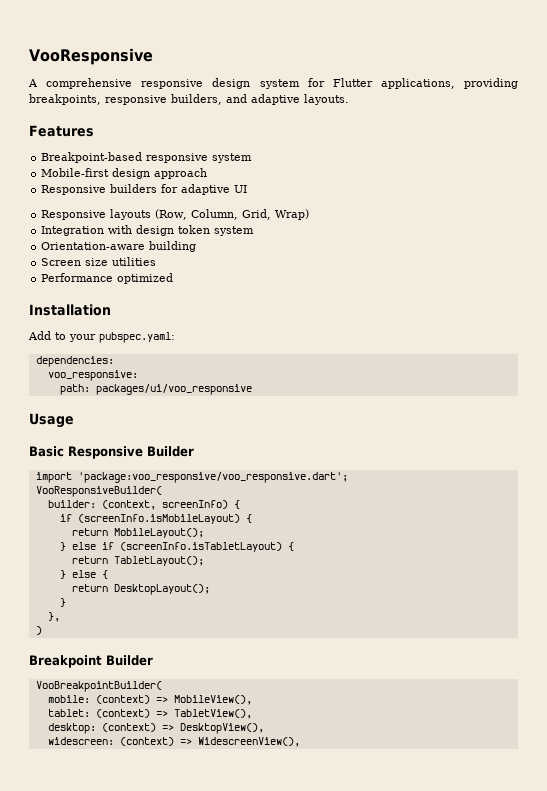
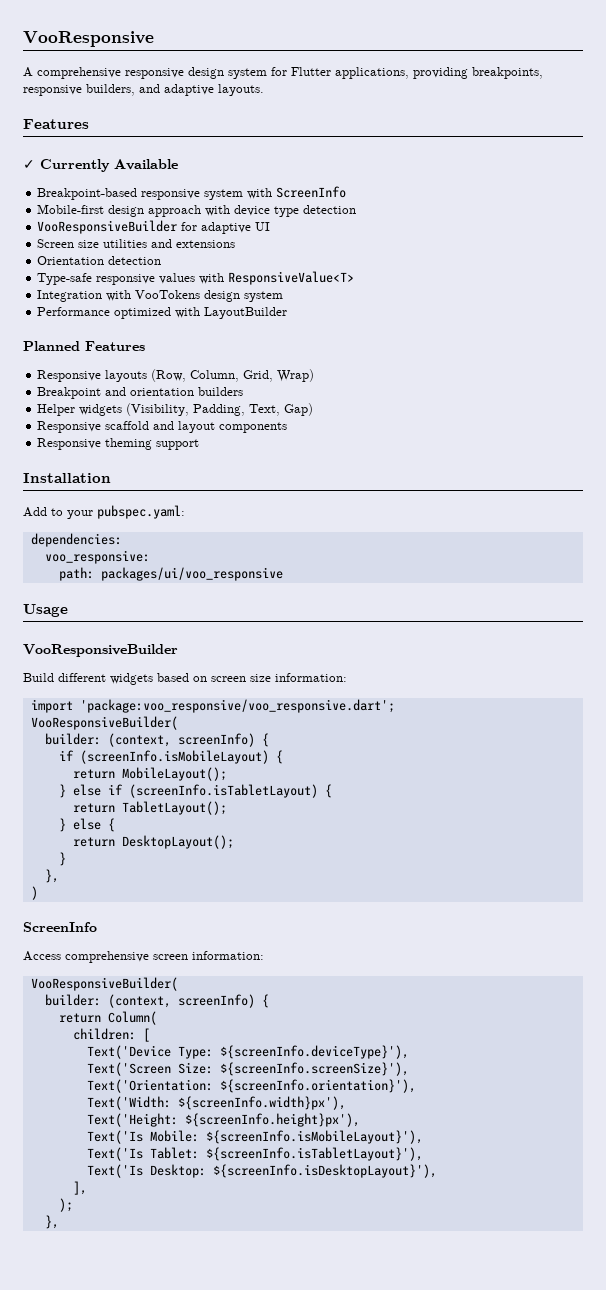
(94, 131) none -> [23,159,178,172] // ✓ Currently Available
(253, 158) none -> [247,186,347,199] with ScreenInfo
[41,184,248,195] // Responsive builders for adaptive UI -> [205,205,357,217] [37,220,271,234] [37,239,236,248] [37,256,162,265] [37,271,355,285] [37,290,284,302] [37,307,288,319] [23,341,145,351] with device type detection // VooResponsiveBuilder for adaptive UI // Screen size utilities and extensions // Orientation detection // Type-safe responsive values with ResponsiveValue<T> // Integration with VooTokens design system // Performance optimized with LayoutBuilder // Planned Features
[41,225,255,236] [41,241,197,252] [41,257,157,266] [41,273,174,284] Integration with design token system // Orientation-aware building // Screen size utilities // Performance optimized -> [37,387,244,399] [37,403,314,416] [37,421,288,433] [37,438,200,450] Breakpoint and orientation builders // Helper widgets (Visibility, Padding, Text, Gap) // Responsive scaffold and layout components // Responsive theming support
[29,446,194,459] Basic Responsive Builder -> [23,644,178,657] [23,673,347,685] VooResponsiveBuilder // Build different widgets based on screen size information:
[29,655,153,668] [35,681,162,692] [47,695,252,705] [47,709,252,719] [47,723,264,734] [47,737,300,747] Breakpoint Builder // VooBreakpointBuilder( // mobile: (context) => MobileView(), // tablet: (context) => TabletView(), // desktop: (context) => DesktopView(), // widescreen: (context) => WidescreenView(), -> [23,922,97,932] [23,951,264,963] [30,977,178,991] [44,994,269,1008] [58,1011,157,1025] [72,1028,150,1042] [86,1045,409,1059] [86,1062,409,1076] [86,1079,416,1093] [86,1096,346,1110] [86,1113,360,1127] [86,1130,423,1144] [86,1147,423,1161] [86,1164,437,1178] [72,1181,87,1195] [58,1198,73,1212] [44,1215,59,1229] ScreenInfo // Access comprehensive screen information: // VooResponsiveBuilder( // builder: (context, screenInfo) { // return Column( // children: [ // Text('Device Type: ${screenInfo.deviceType}'), // Text('Screen Size: ${screenInfo.screenSize}'), // Text('Orientation: ${screenInfo.orientation}'), // Text('Width: ${screenInfo.width}px'), // Text('Height: ${screenInfo.height}px'), // Text('Is Mobile: ${screenInfo.isMobileLayout}'), // Text('Is Tablet: ${screenInfo.isTabletLayout}'), // Text('Is Desktop: ${screenInfo.isDesktopLayout}'), // ], // ); // },

